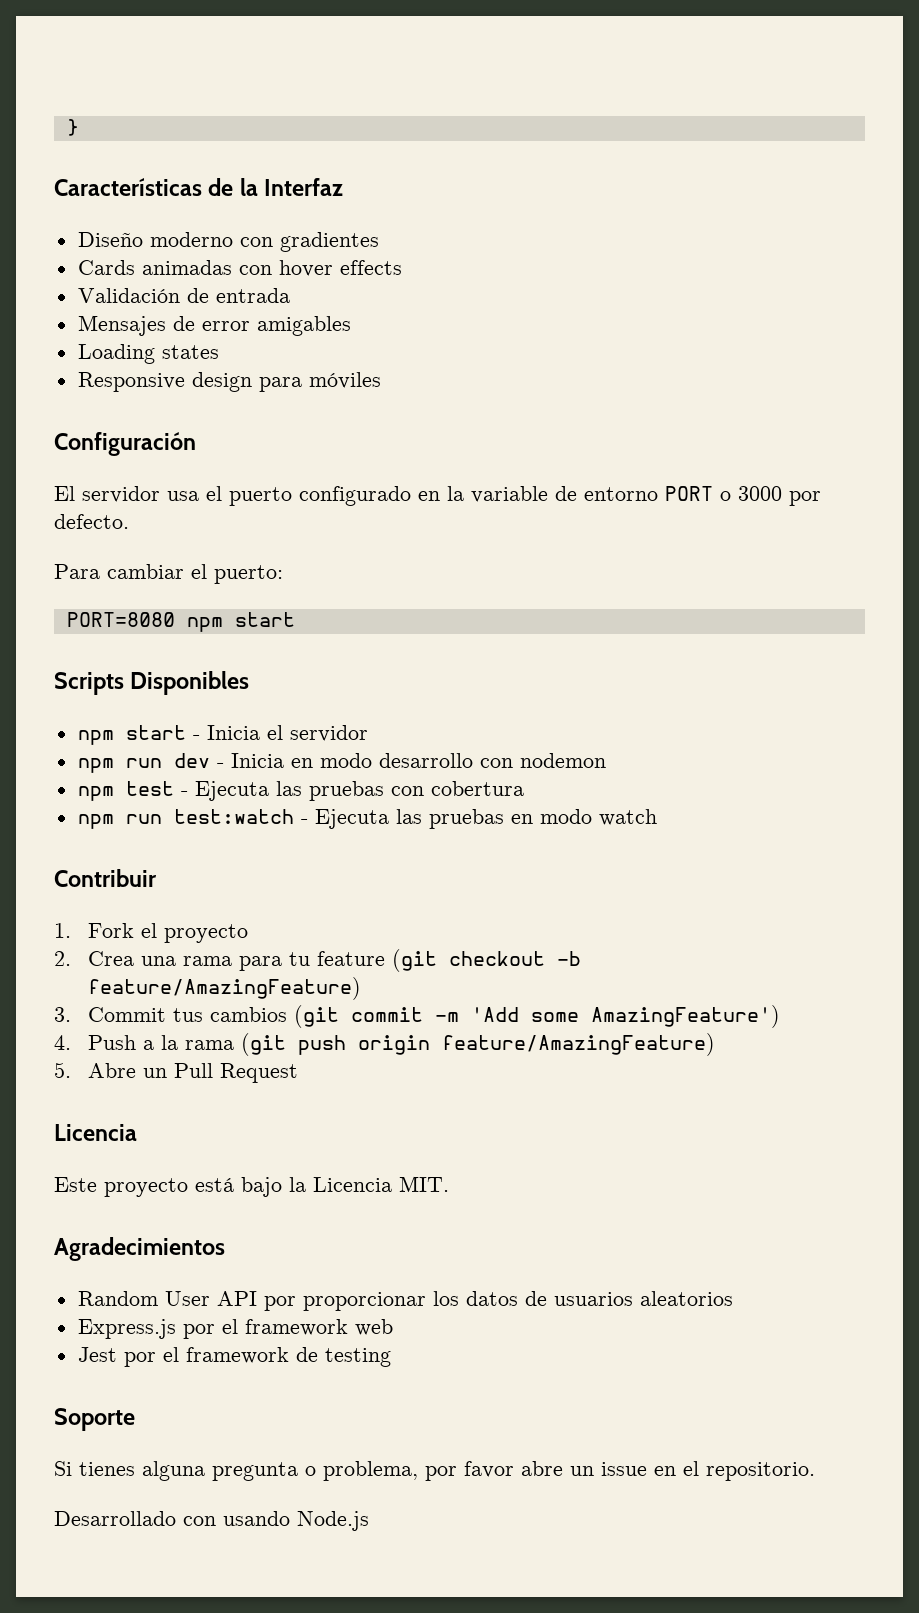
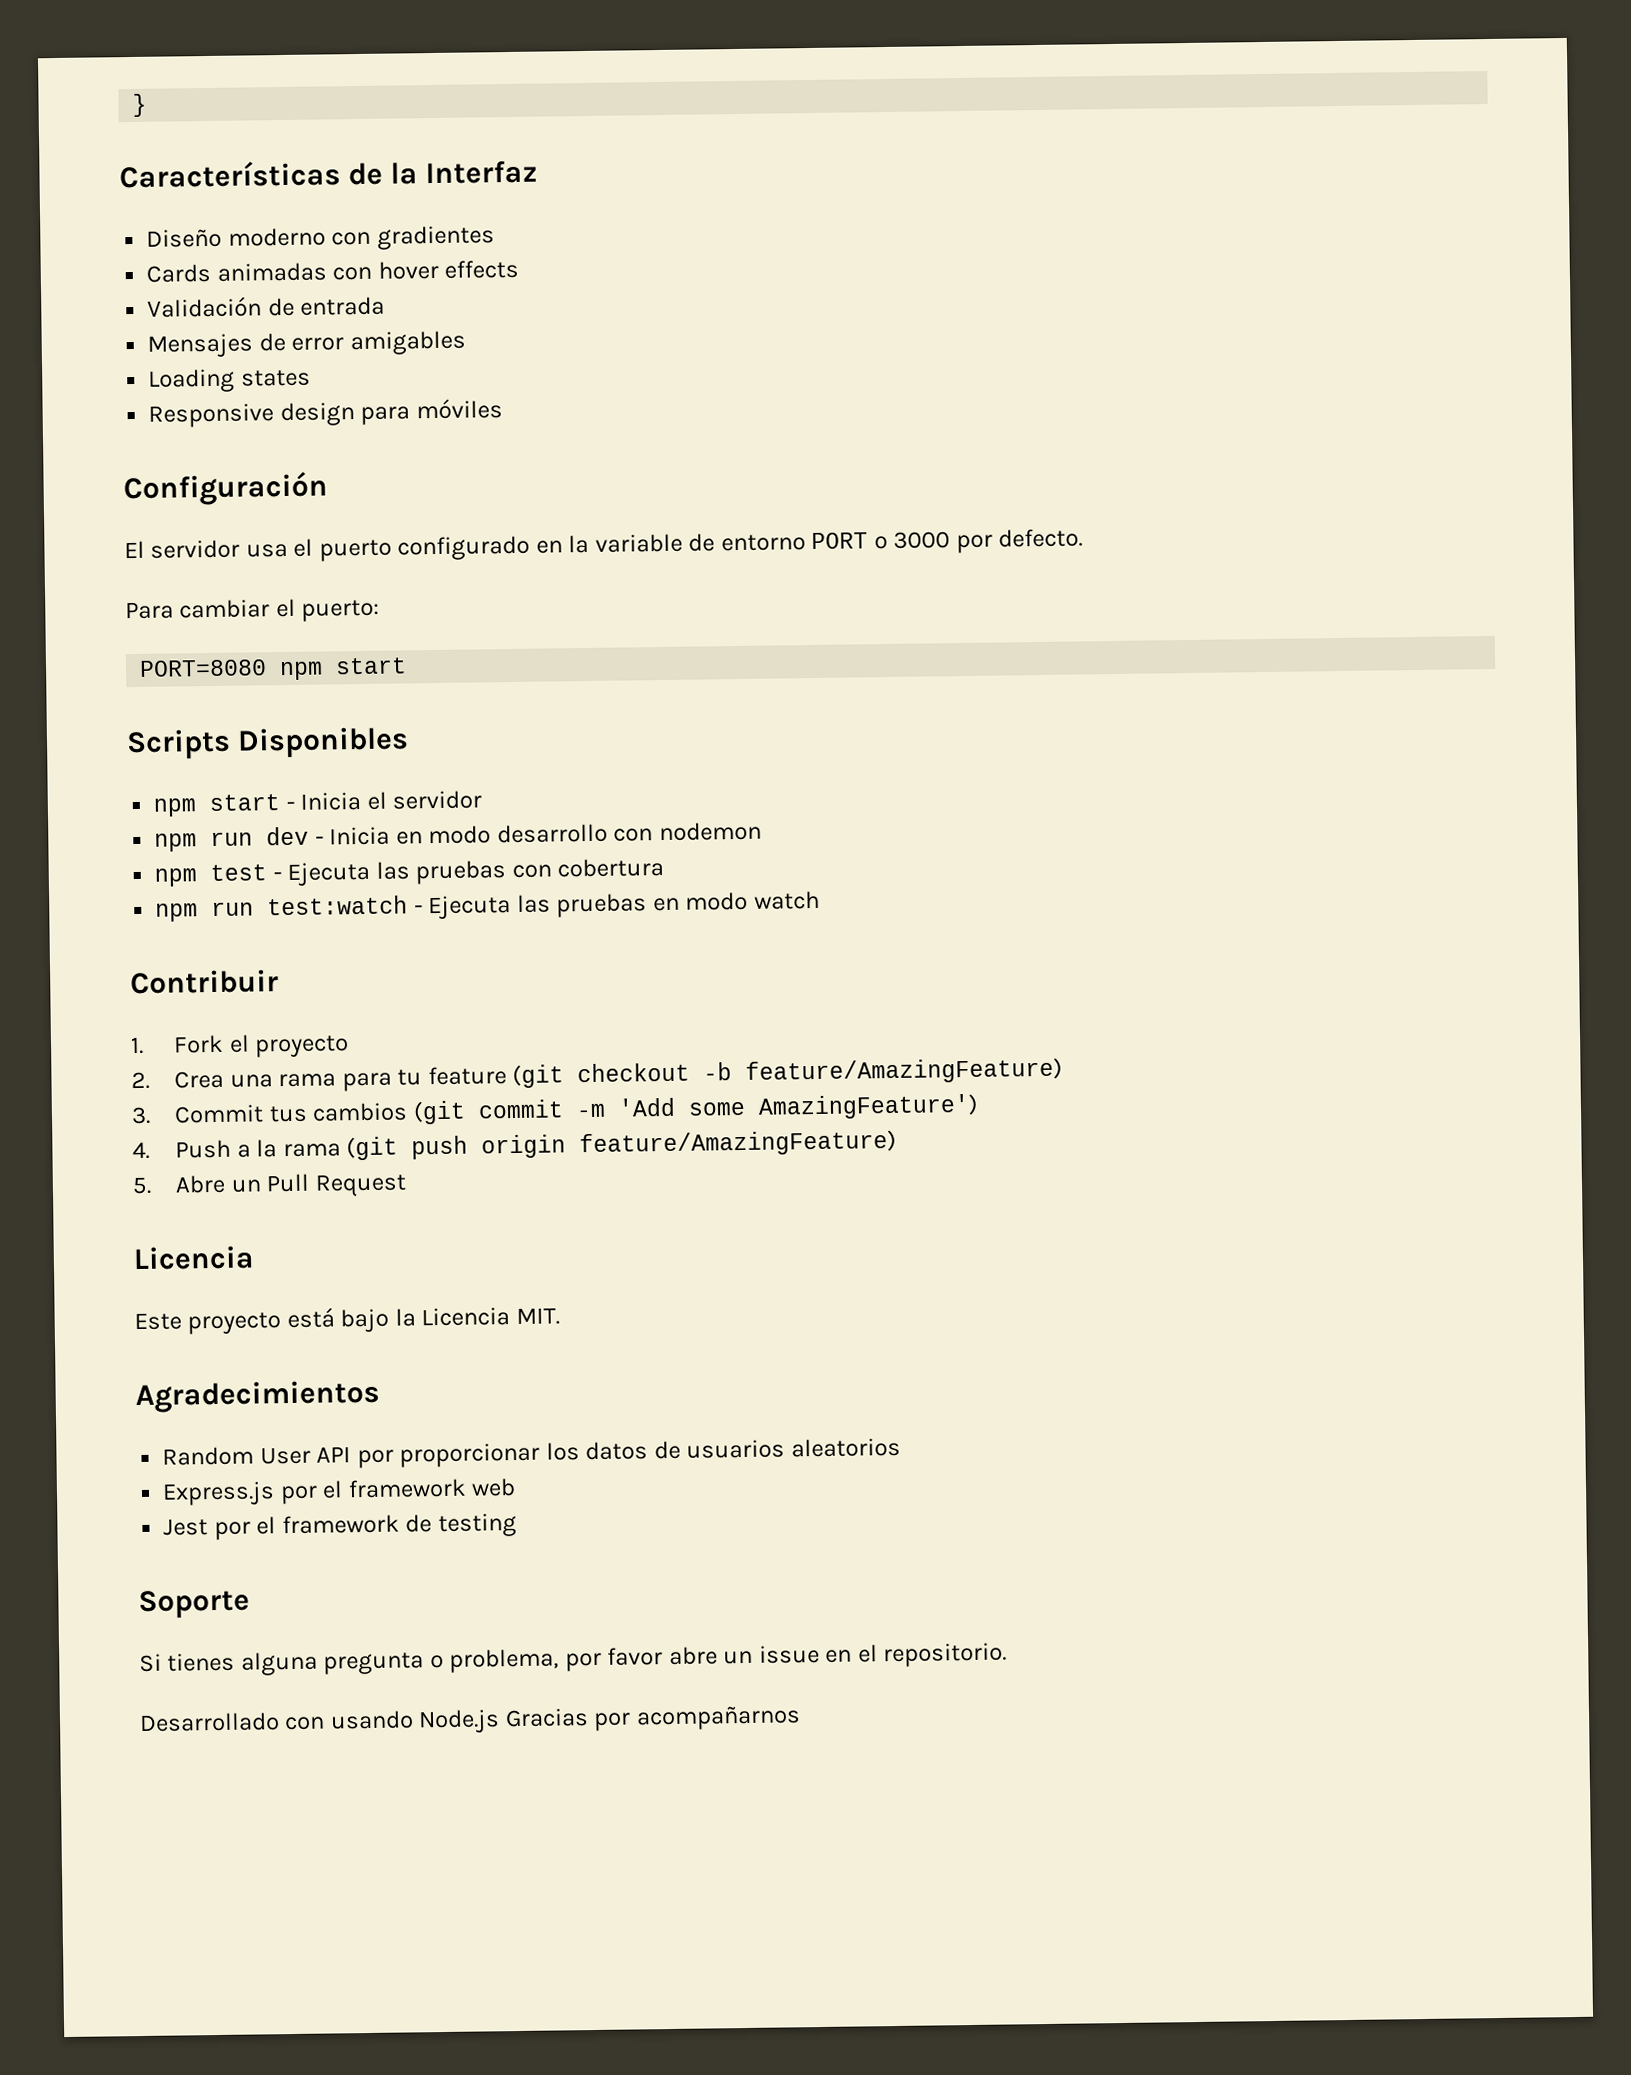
(369, 1521) none -> [504,1705,801,1731] Gracias por acompañarnos

